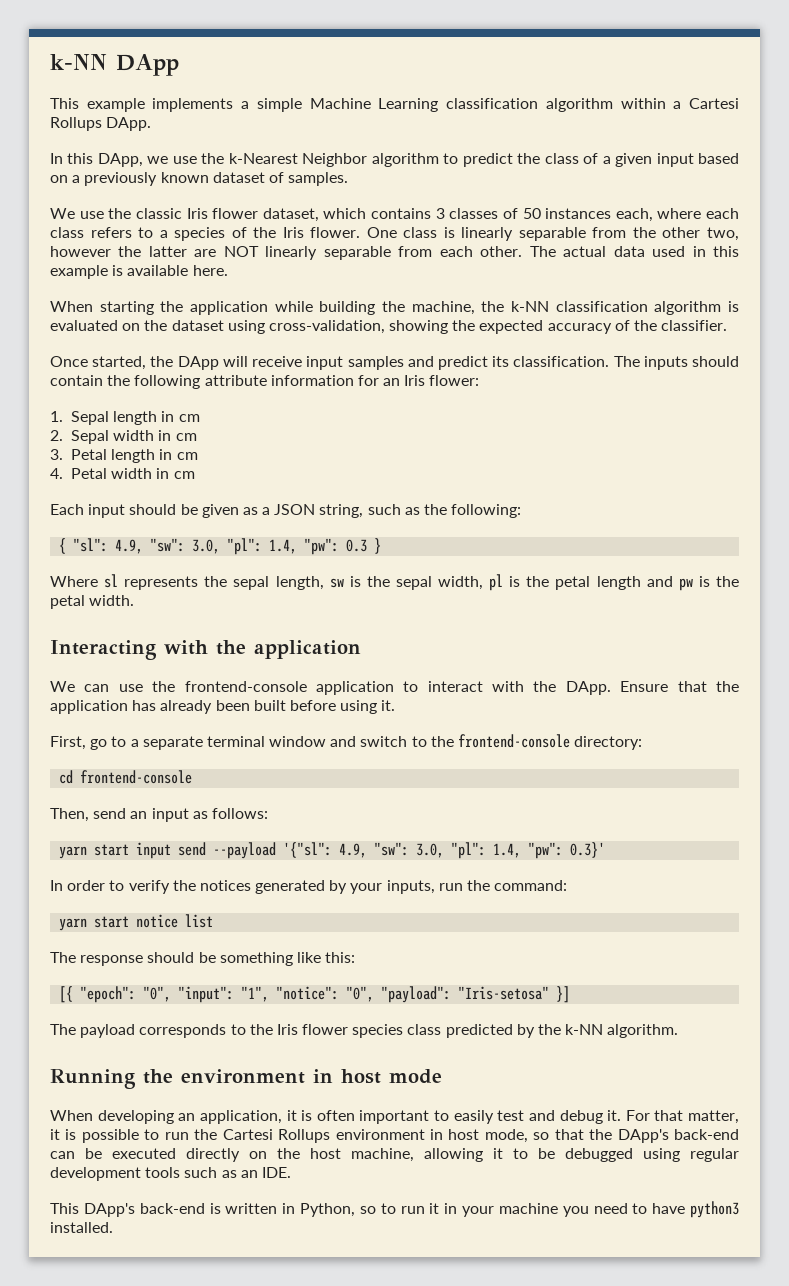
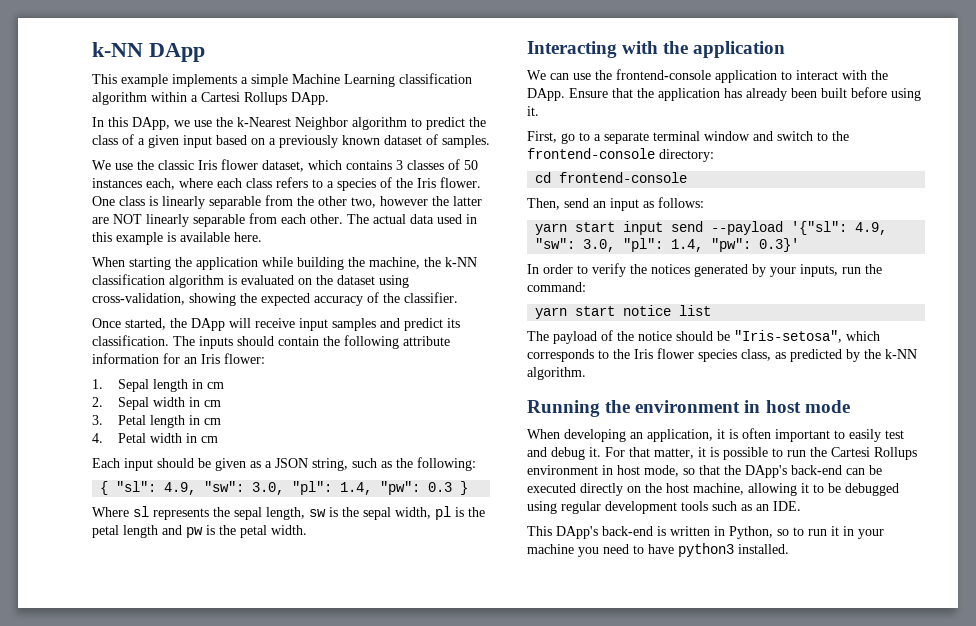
[80,952,356,966] [59,986,571,1003] [50,1024,136,1038] response should be something like this: // [{ "epoch": "0", "input": "1", "notice": "0", "payload": "Iris-setosa" }] // The payload -> [553,330,880,344] payload of the notice should be "Iris-setosa", which
[407,1024,442,1035] class -> [741,349,786,361] class, as

